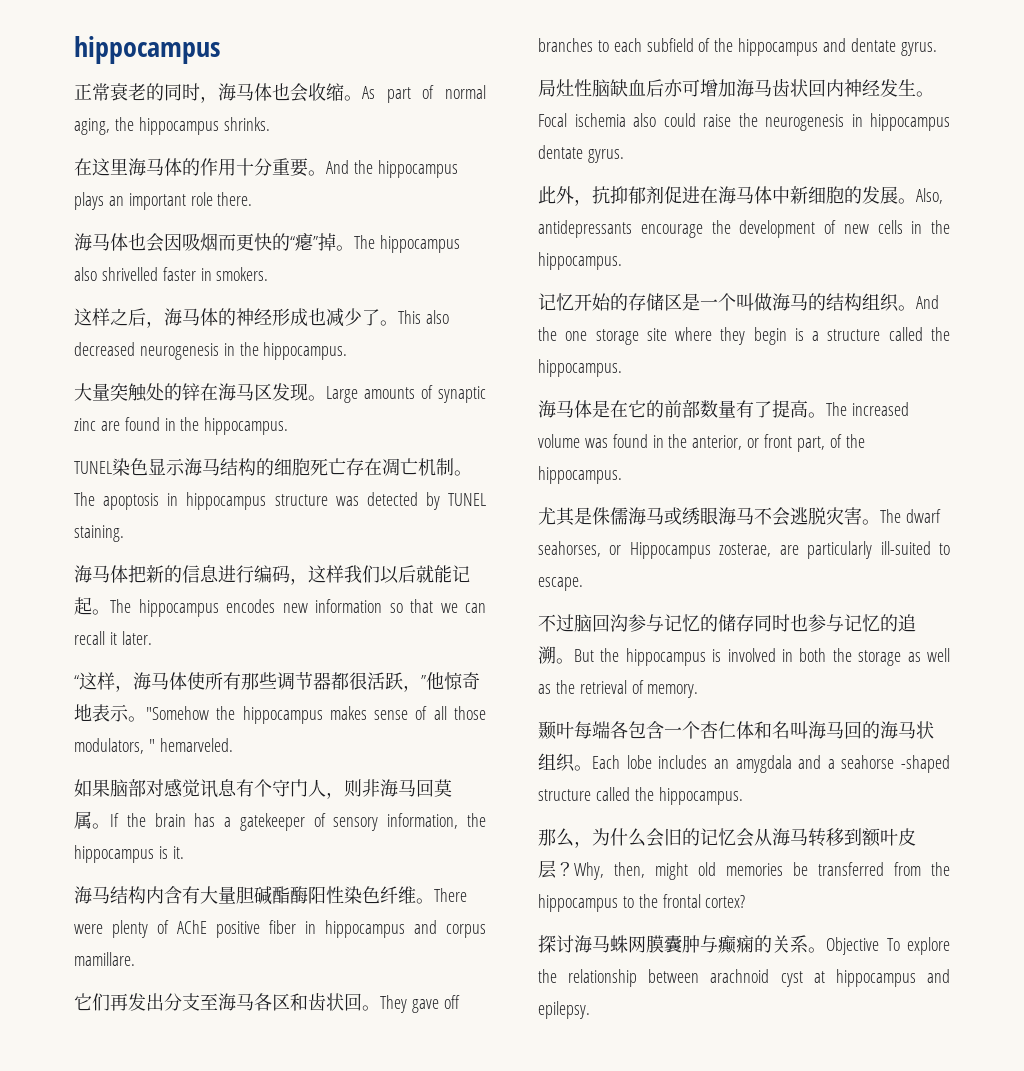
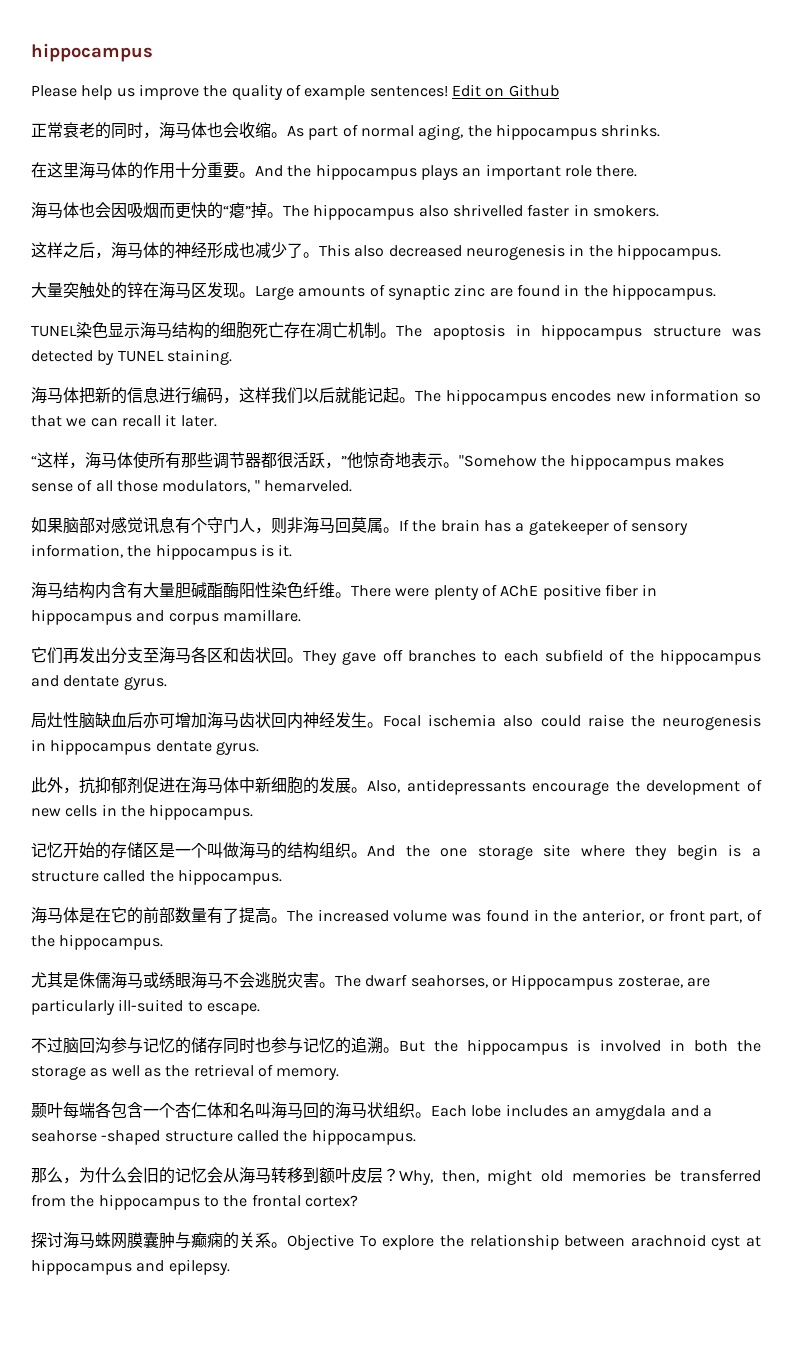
[74,36,220,64] hippocampus -> [31,43,153,62] [31,84,559,100] hippocampus // Please help us improve the quality of example sentences! Edit on Github

